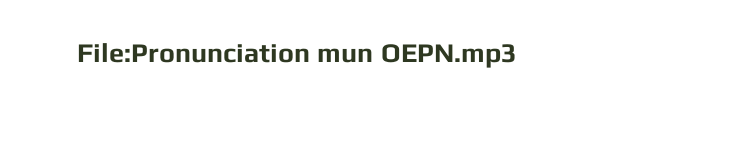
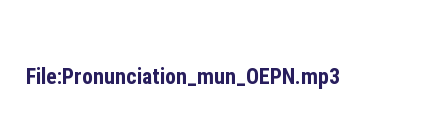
[77,43,517,68] File:Pronunciation mun OEPN.mp3 -> [26,67,340,89] File:Pronunciation_mun_OEPN.mp3

